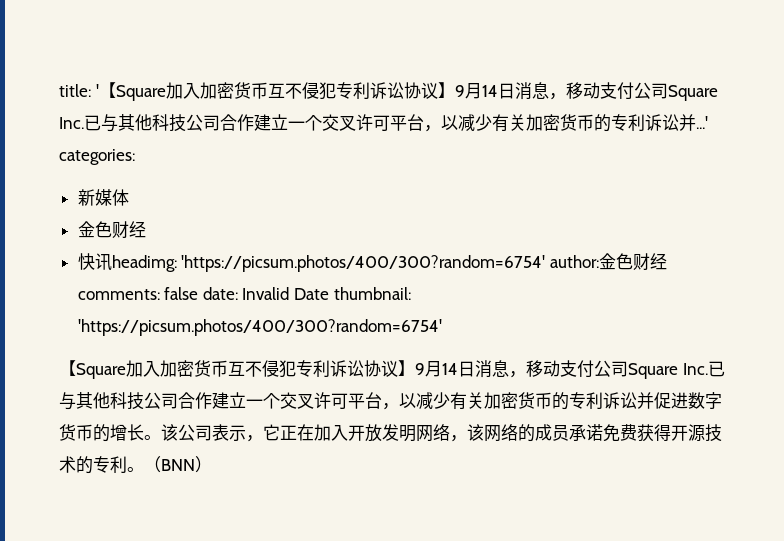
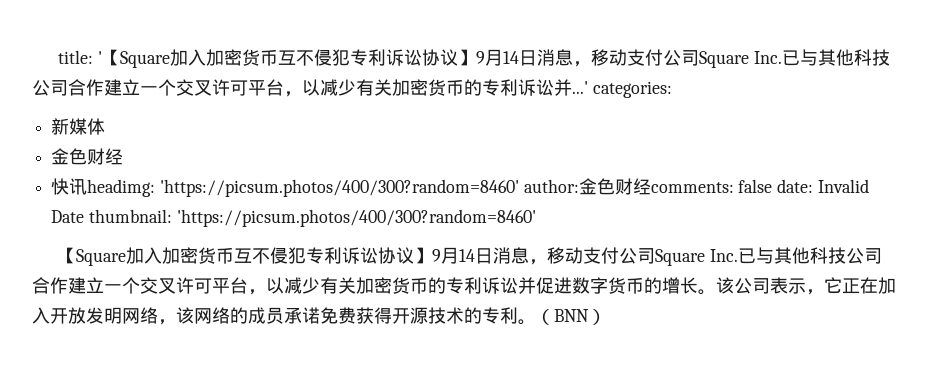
[181,255,546,272] 'https://picsum.photos/400/300?random=6754' -> [159,179,519,197] 'https://picsum.photos/400/300?random=8460'
[77,319,442,336] 'https://picsum.photos/400/300?random=6754' -> [176,209,536,227] 'https://picsum.photos/400/300?random=8460'

